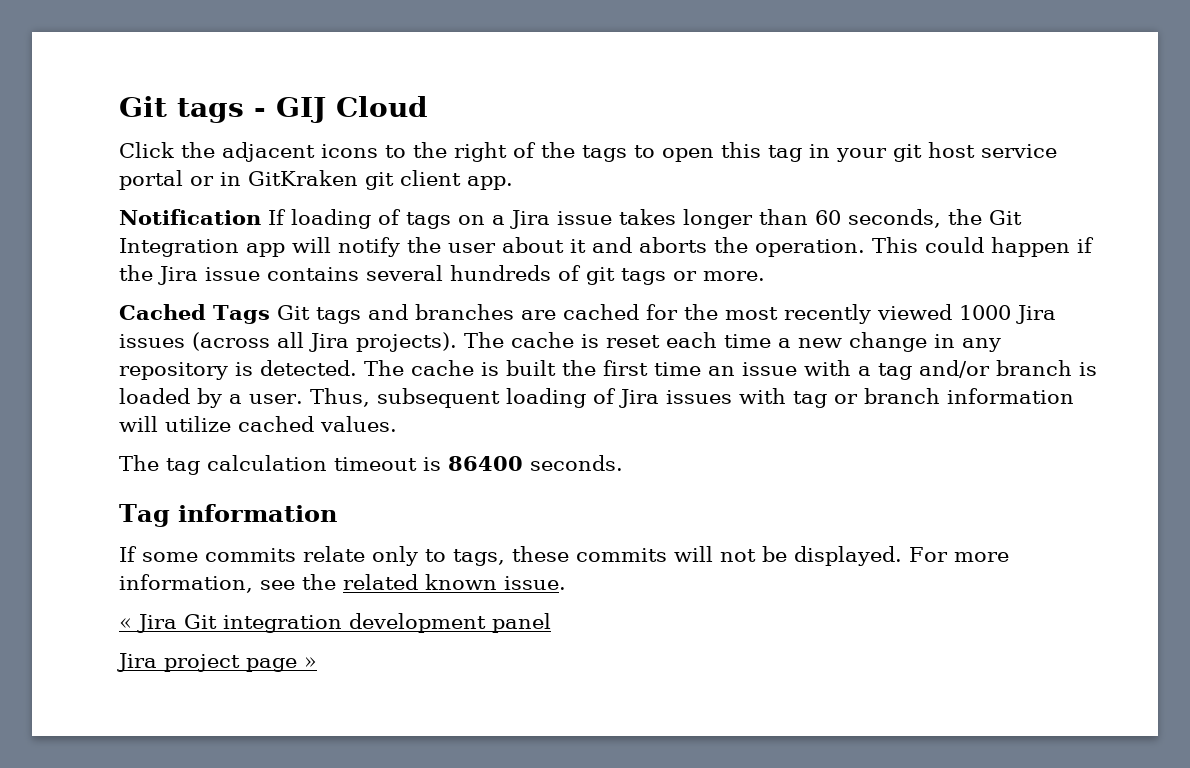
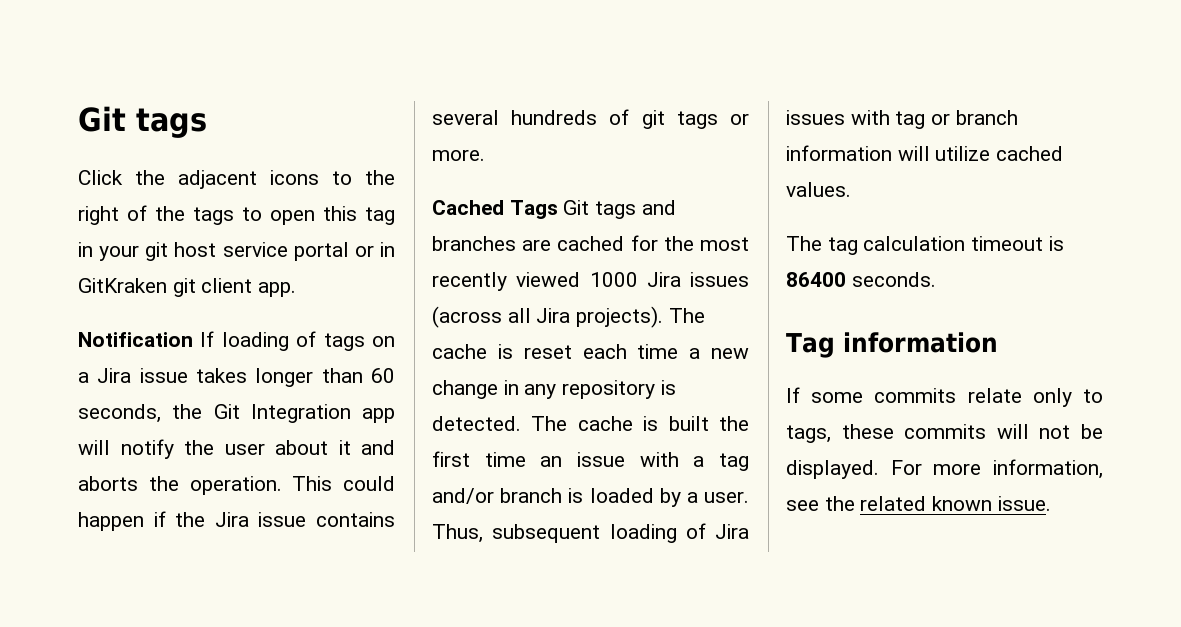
[119,96,428,123] Git tags - GIJ Cloud -> [78,106,207,138] Git tags
[119,613,551,633] [117,653,317,672] // « Jira Git integration development panel // Jira project page » -> (1051, 503) none

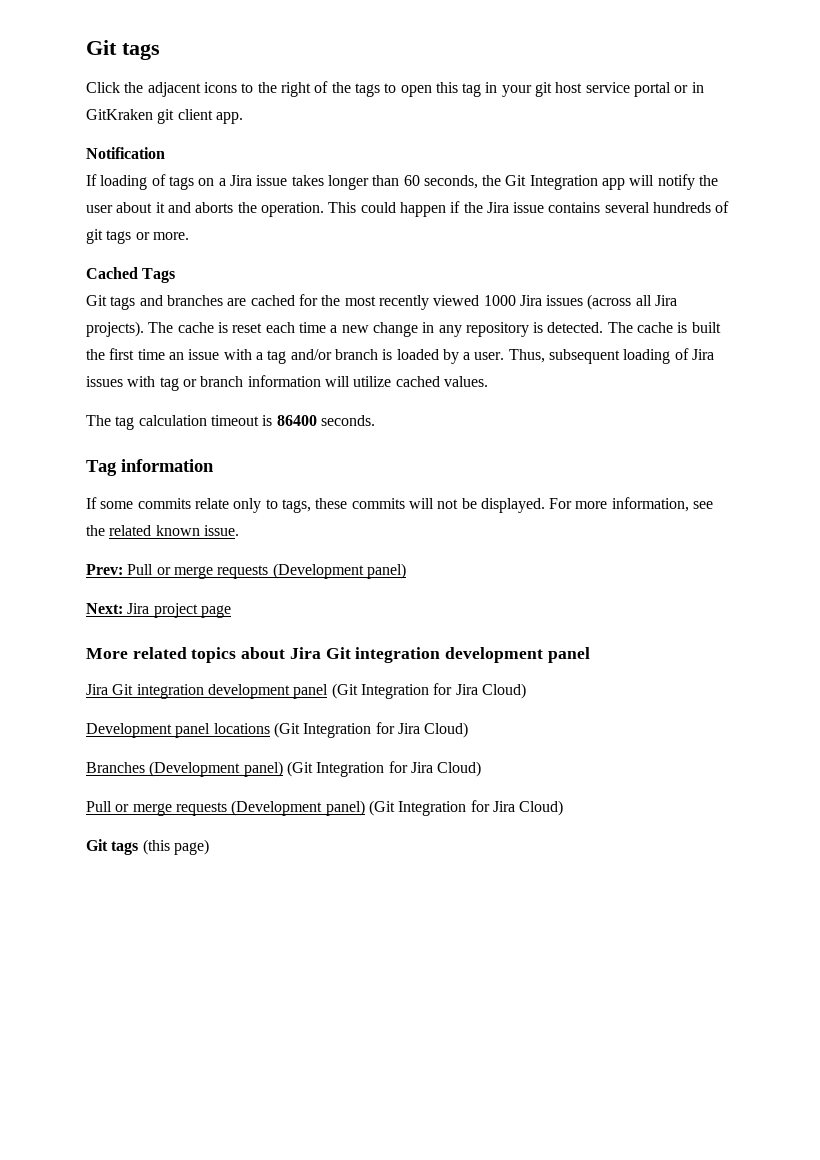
(193, 339) none -> (165, 153) //
(558, 209) none -> (176, 275) //
(1051, 503) none -> [86,563,406,579] [86,603,231,618] [86,647,590,663] [86,683,526,699] [86,722,469,738] [86,761,482,777] [86,800,564,816] [86,839,209,855] // Prev: Pull or merge requests (Development panel) // Next: Jira project page // More related topics about Jira Git integration development panel // Jira Git integration development panel (Git Integration for Jira Cloud) // Development panel locations (Git Integration for Jira Cloud) // Branches (Development panel) (Git Integration for Jira Cloud) // Pull or merge requests (Development panel) (Git Integration for Jira Cloud) // Git tags (this page)

